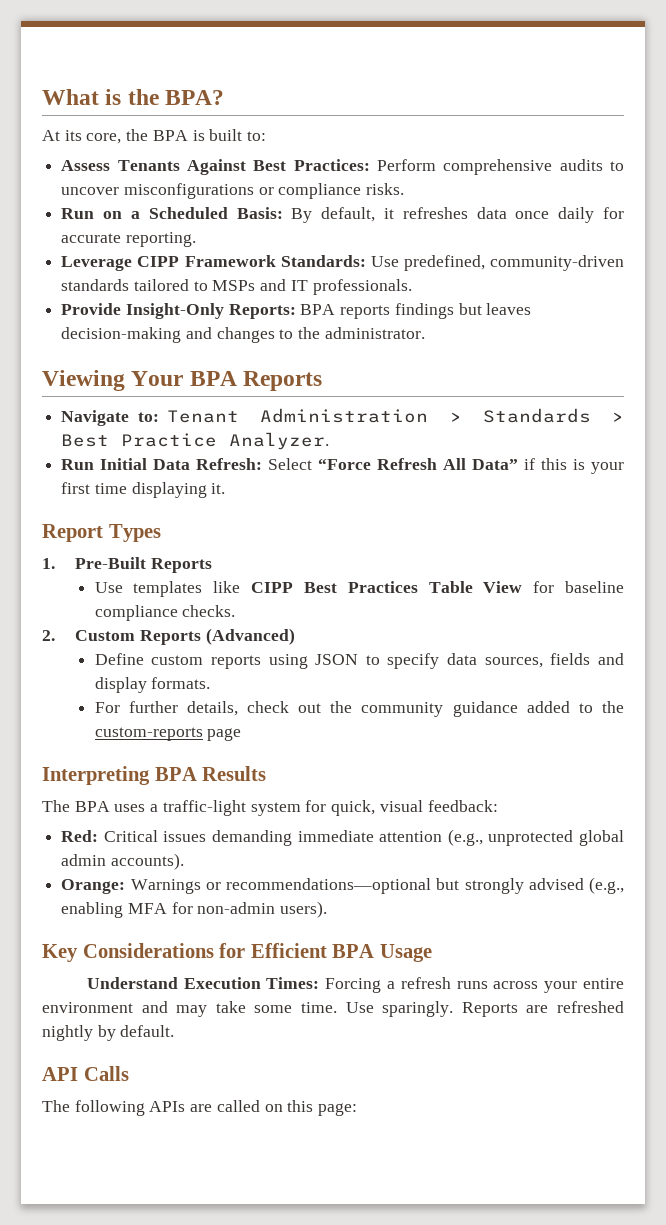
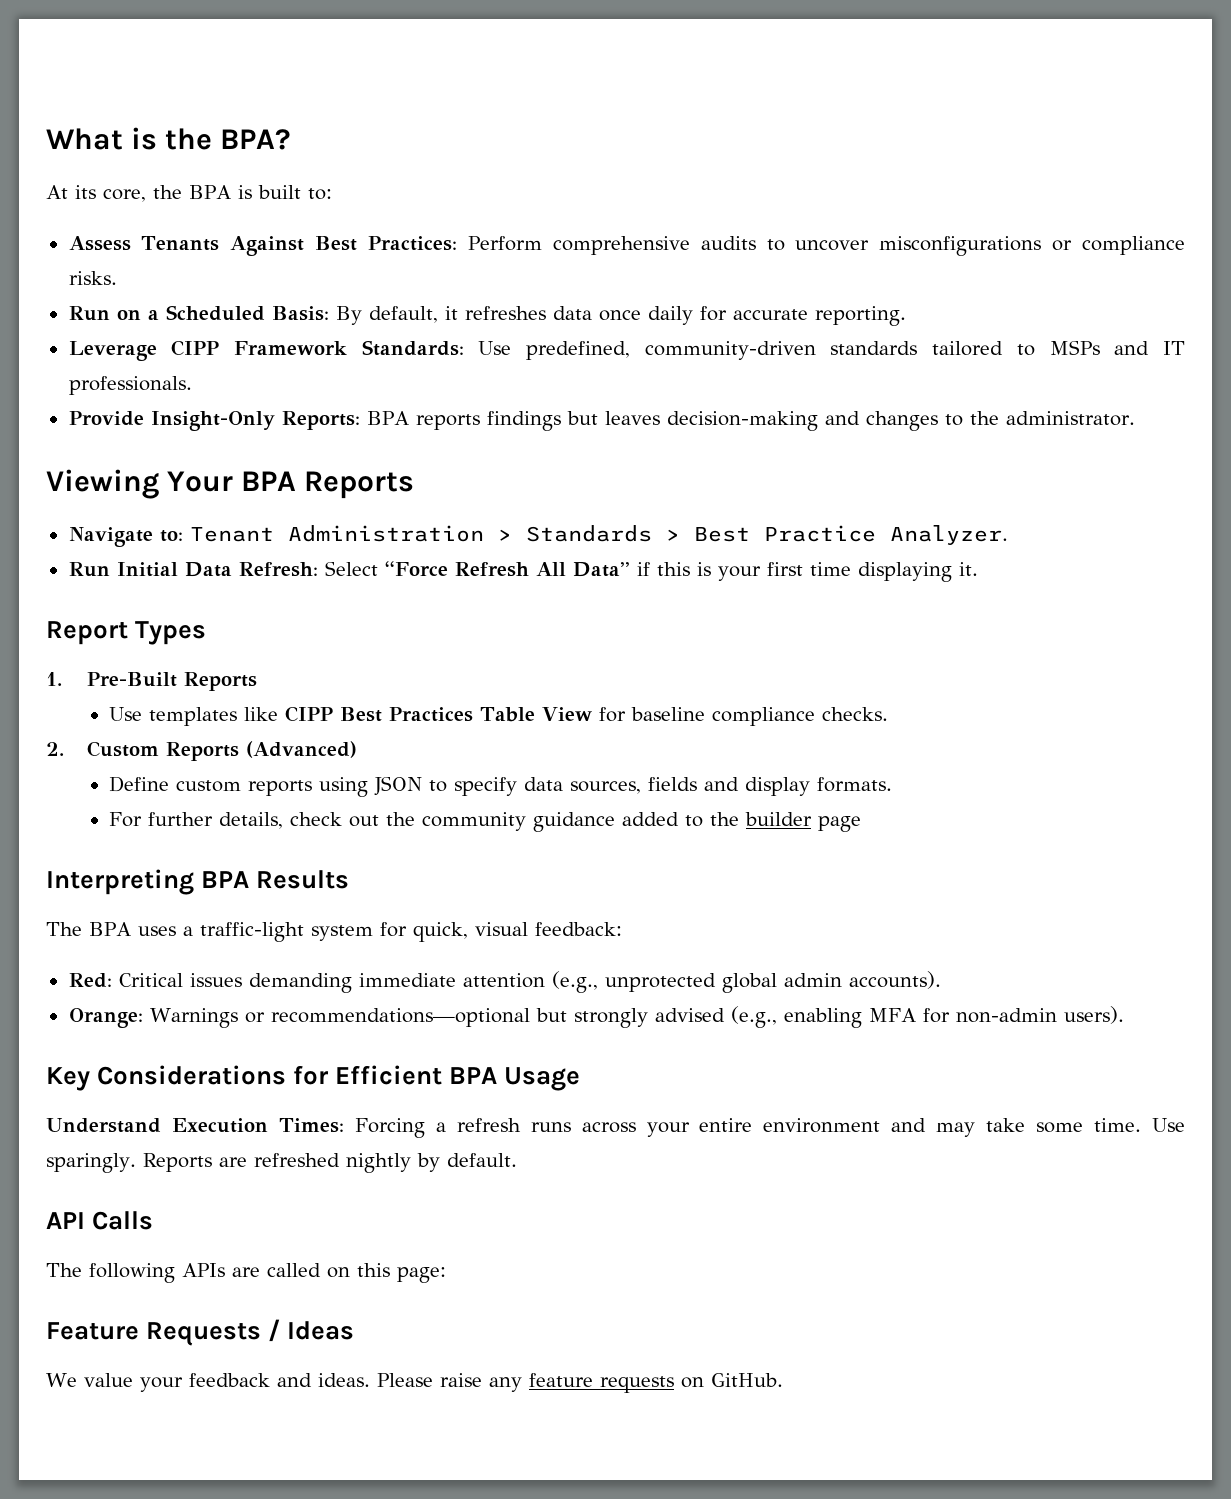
[94,727,203,741] custom-reports -> [745,812,813,826] builder
(358, 1109) none -> [46,1319,355,1346] [46,1373,783,1393] // Feature Requests / Ideas // We value your feedback and ideas. Please raise any feature requests on GitHub.

